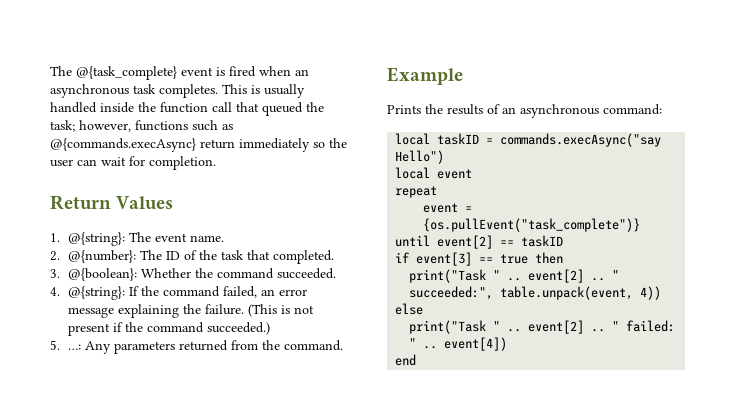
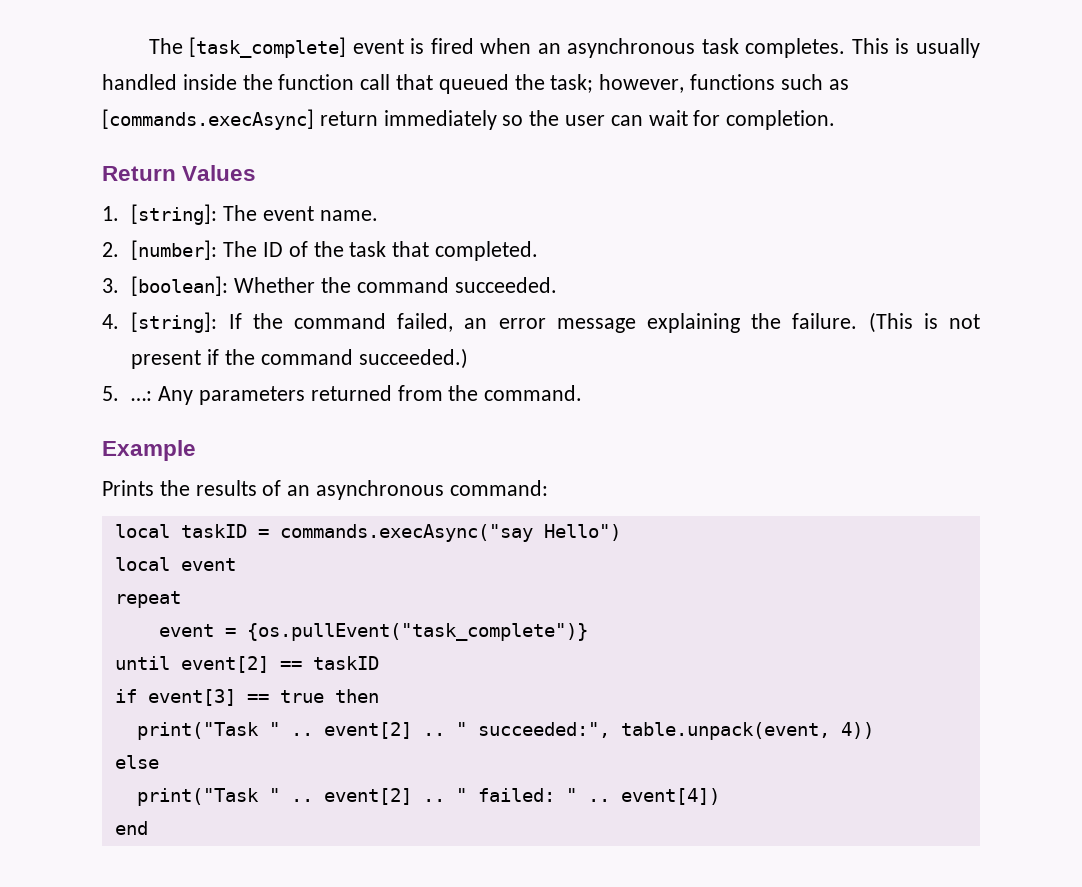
[50,66,177,80] The @{task_complete} -> [148,37,347,58] The [task_complete]
[50,138,196,152] @{commands.execAsync} -> [102,109,314,130] [commands.execAsync]
[68,232,126,246] @{string}: -> [131,204,218,225] [string]:
[68,250,137,263] @{number}: -> [131,240,218,260] [number]:
[68,268,138,281] @{boolean}: -> [131,276,229,296] [boolean]:
[68,286,126,300] @{string}: -> [131,312,218,333] [string]:

